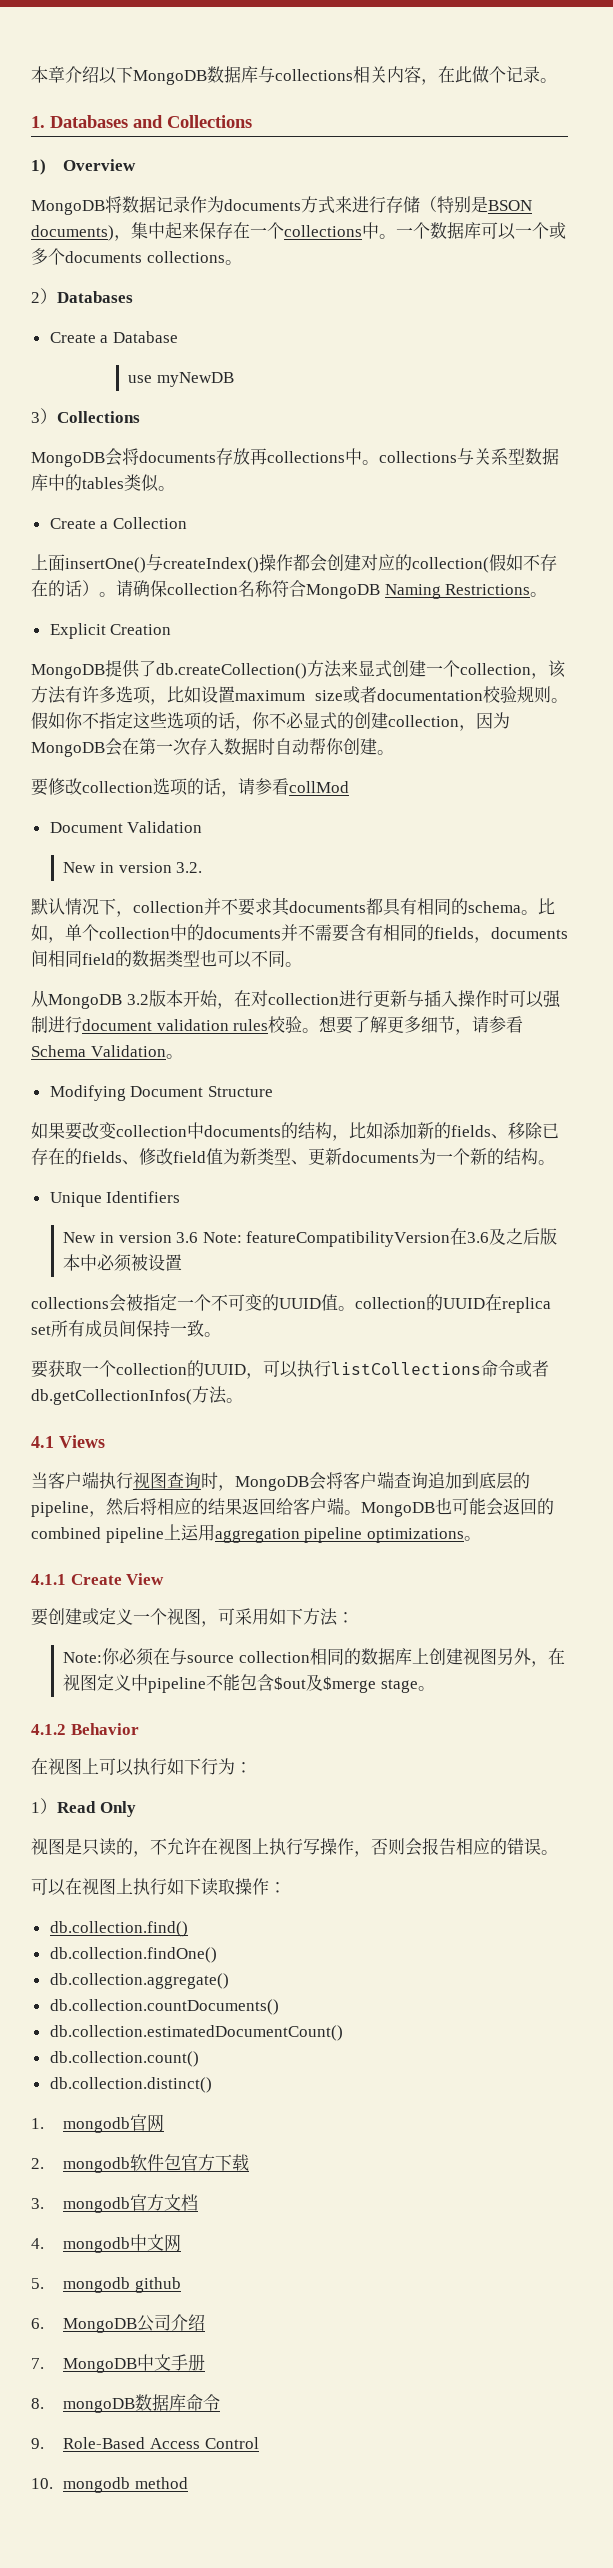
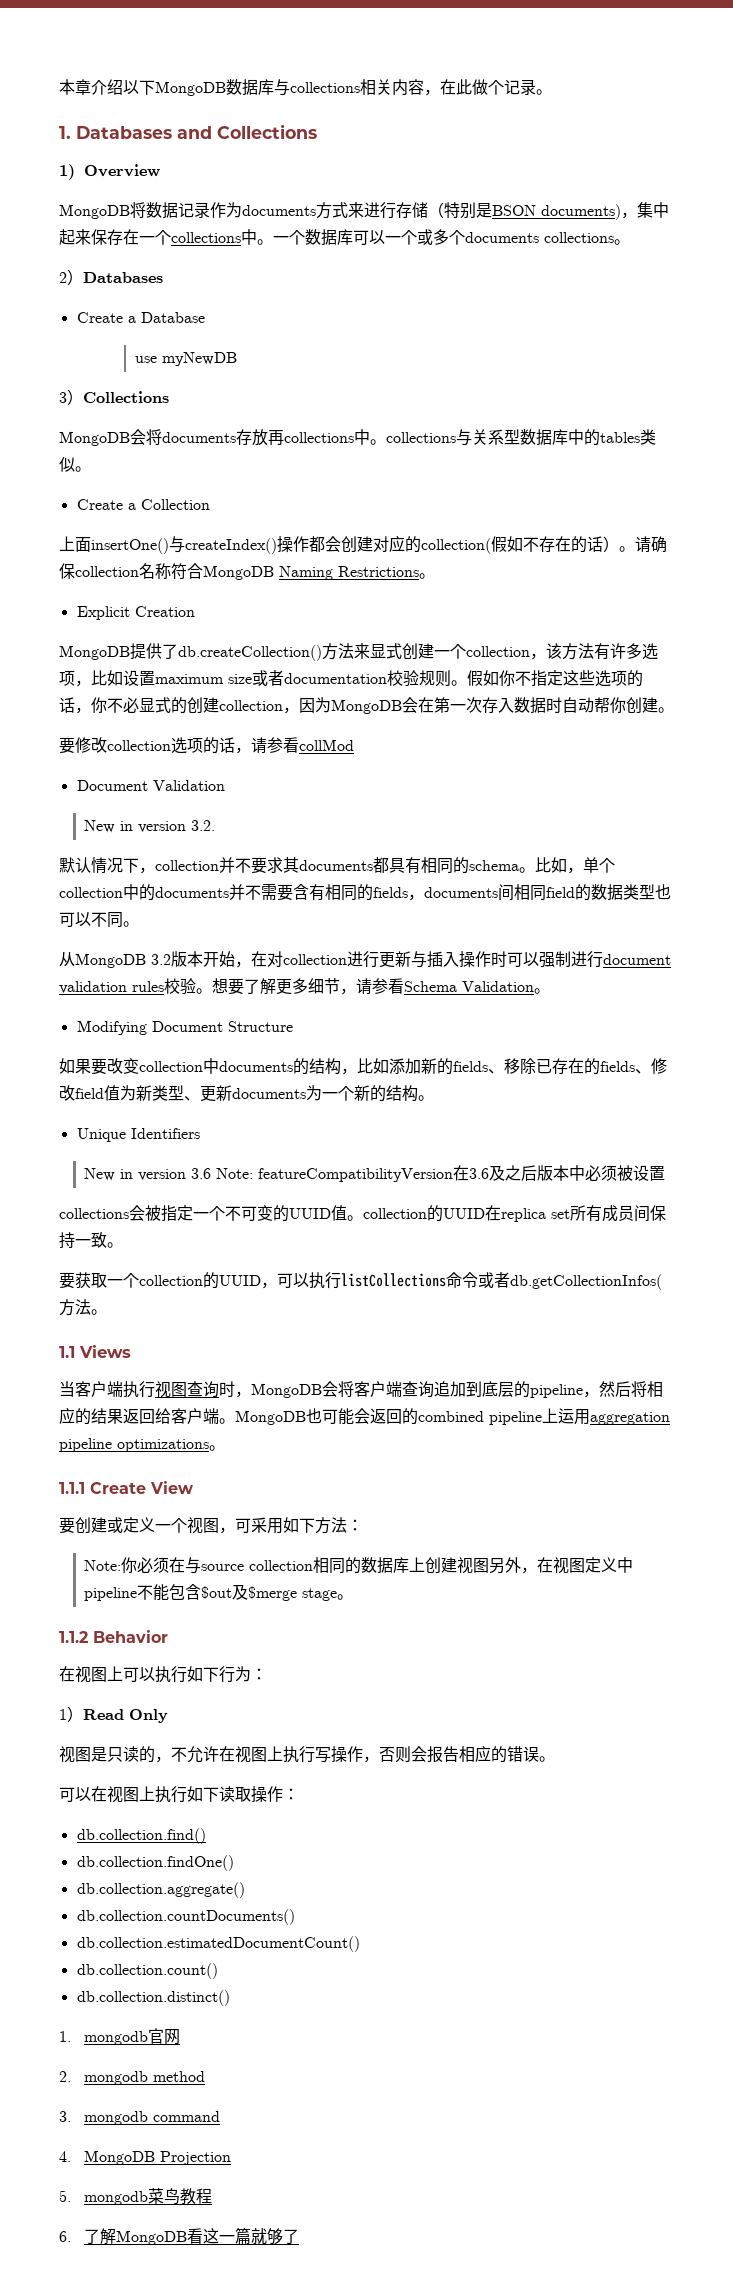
[31,1436,54,1448] 4.1 -> [59,1346,75,1358] 1.1
[31,1574,66,1585] 4.1.1 -> [59,1482,85,1494] 1.1.1
[31,1724,66,1735] 4.1.2 -> [59,1631,88,1643] 1.1.2
[130,2154,250,2171] 软件包官方下载 -> [153,2071,206,2082] method
[130,2194,199,2211] [31,2234,182,2253] [31,2277,181,2293] [31,2314,206,2333] [31,2354,206,2373] [31,2394,221,2413] [31,2437,259,2449] [31,2477,188,2493] 官方文档 // 4. mongodb中文网 // 5. mongodb github // 6. MongoDB公司介绍 // 7. MongoDB中文手册 // 8. mongoDB数据库命令 // 9. Role-Based Access Control // 10. mongodb method -> [153,2111,221,2122] [59,2150,232,2165] [59,2188,213,2205] [59,2227,300,2245] command // 4. MongoDB Projection // 5. mongodb菜鸟教程 // 6.了解MongoDB看这一篇就够了

